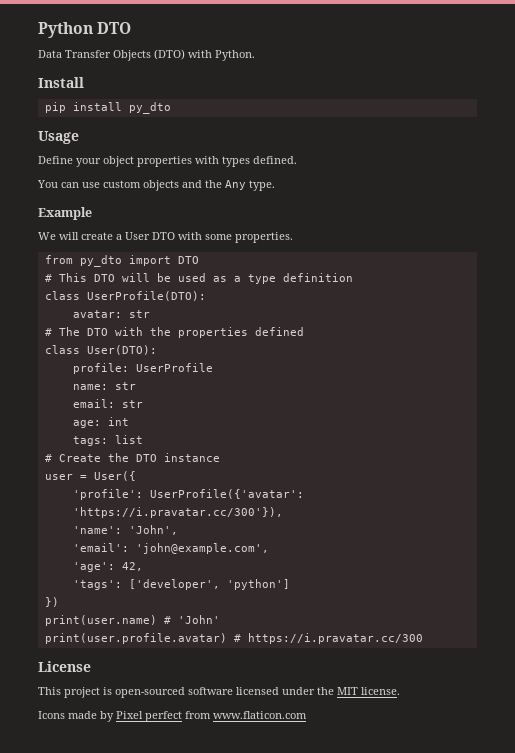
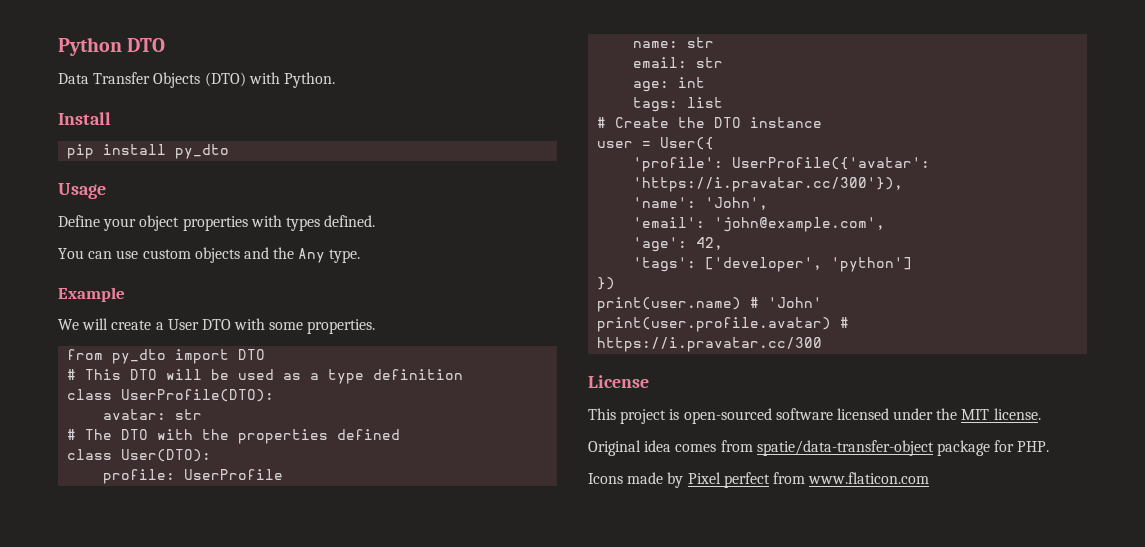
(400, 691) none -> [588,440,1050,456] // Original idea comes from spatie/data-transfer-object package for PHP.

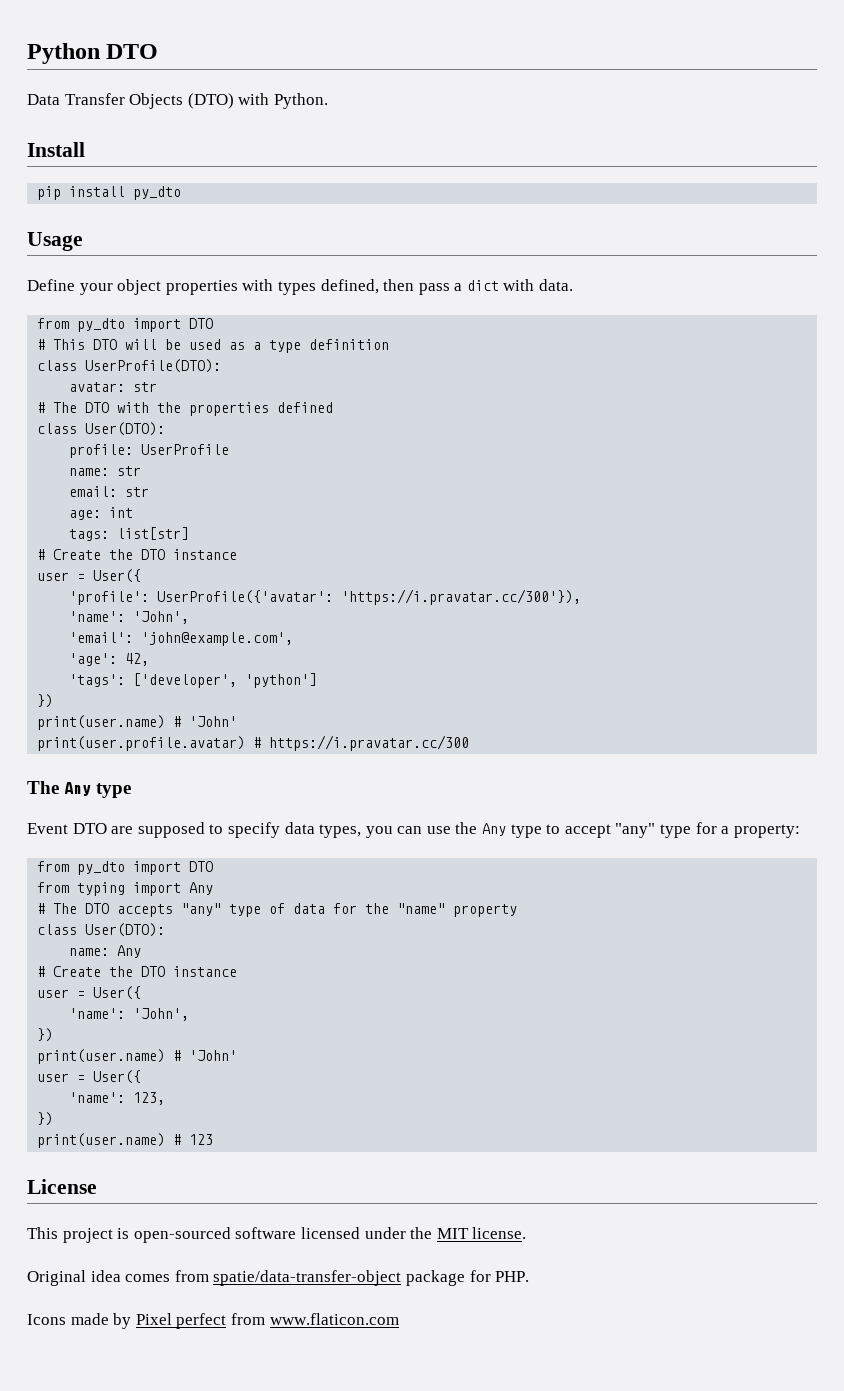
[324,215,376,227] [58,247,361,263] [58,287,125,302] [58,318,376,334] defined. // You can use custom objects and the Any type. // Example // We will create a User DTO with some properties. -> [320,279,574,295] defined, then pass a dict with data.
[687,97,724,108] list -> [117,527,190,540] list[str]
(823, 344) none -> [27,781,132,798] [27,822,800,838] [37,861,214,875] [37,882,214,896] [37,903,518,917] [37,923,166,937] [69,945,142,958] [37,966,238,977] [37,986,142,1000] [69,1008,190,1021] [37,1028,54,1042] [37,1049,238,1064] [37,1070,142,1084] [69,1092,166,1105] [37,1112,54,1126] [37,1133,214,1148] // The Any type // Event DTO are supposed to specify data types, you can use the Any type to accept "any" type for a property: // from py_dto import DTO // from typing import Any // # The DTO accepts "any" type of data for the "name" property // class User(DTO): // name: Any // # Create the DTO instance // user = User({ // 'name': 'John', // }) // print(user.name) # 'John' // user = User({ // 'name': 123, // }) // print(user.name) # 123

